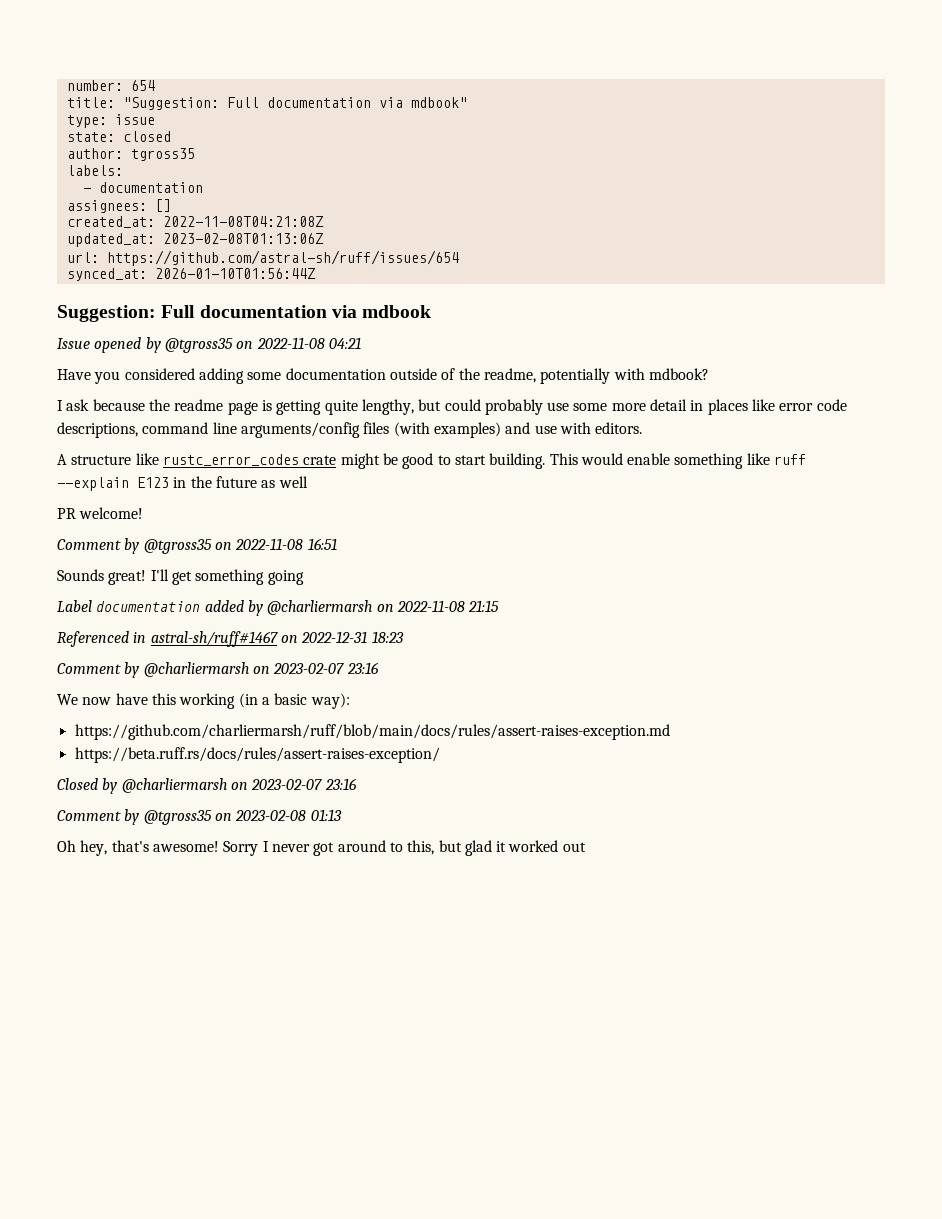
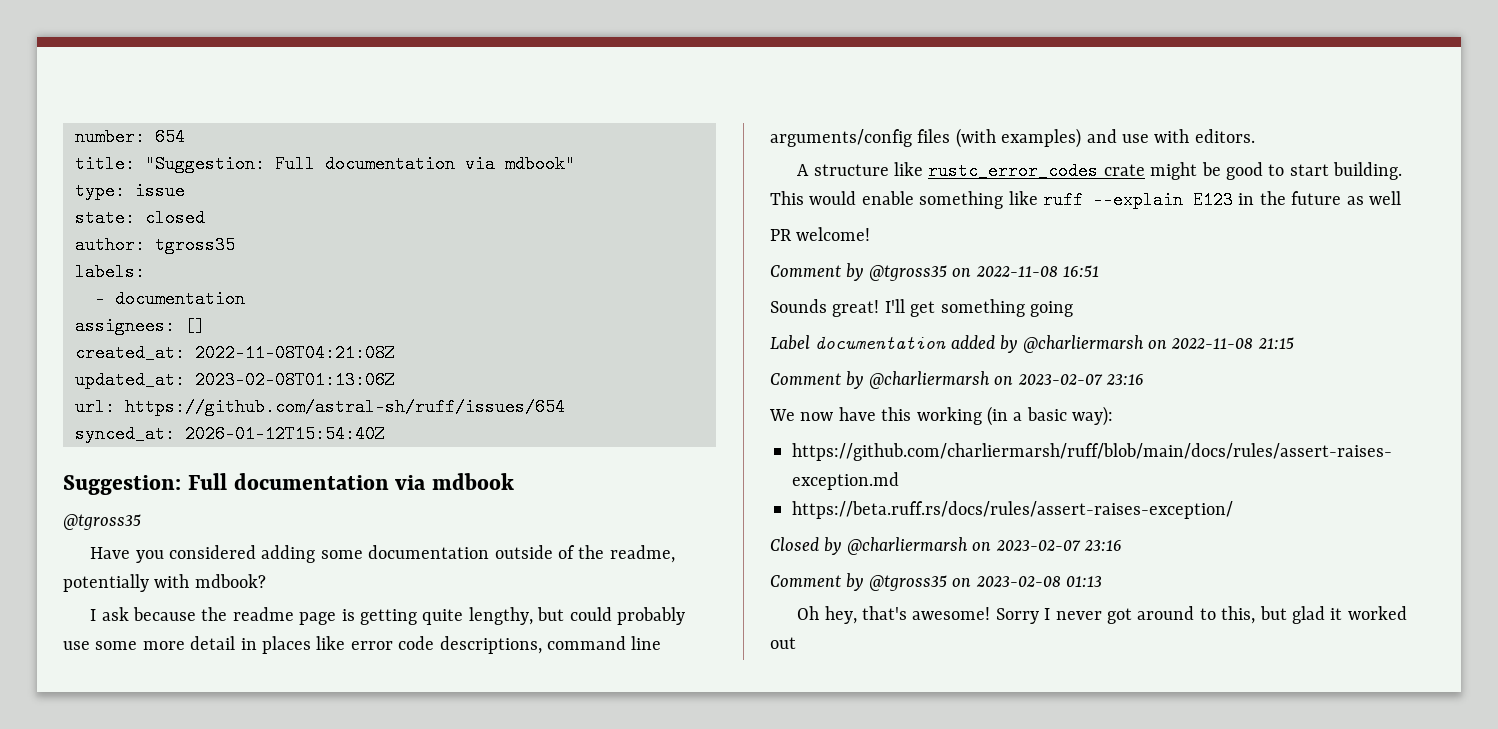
[154,268,316,279] 2026-01-10T01:56:44Z -> [185,425,385,443] 2026-01-12T15:54:40Z
[57,337,361,353] Issue opened by @tgross35 on 2022-11-08 04:21 -> [63,514,141,530] @tgross35
[57,631,404,647] // Referenced in astral-sh/ruff#1467 on 2022-12-31 18:23 -> (1294, 343) none

